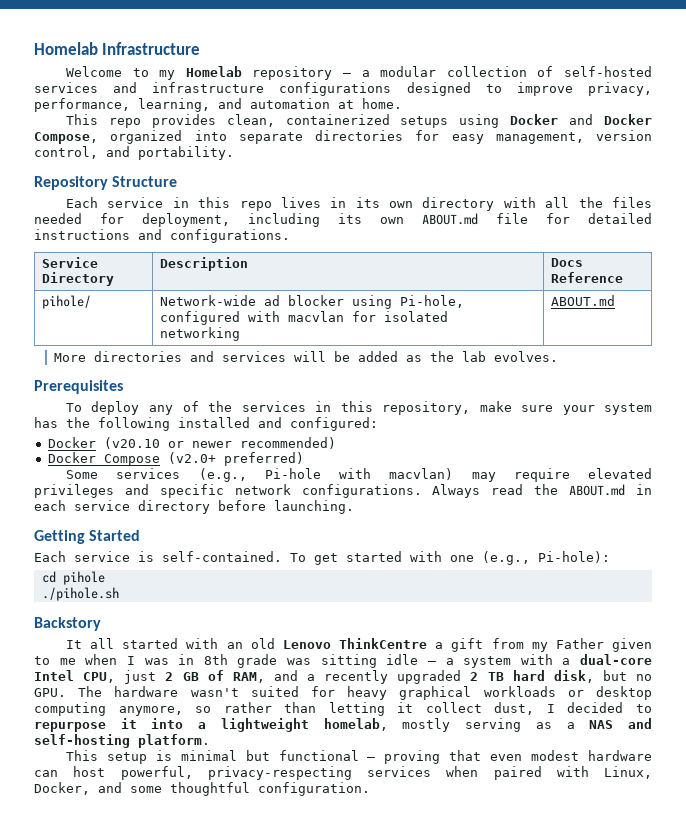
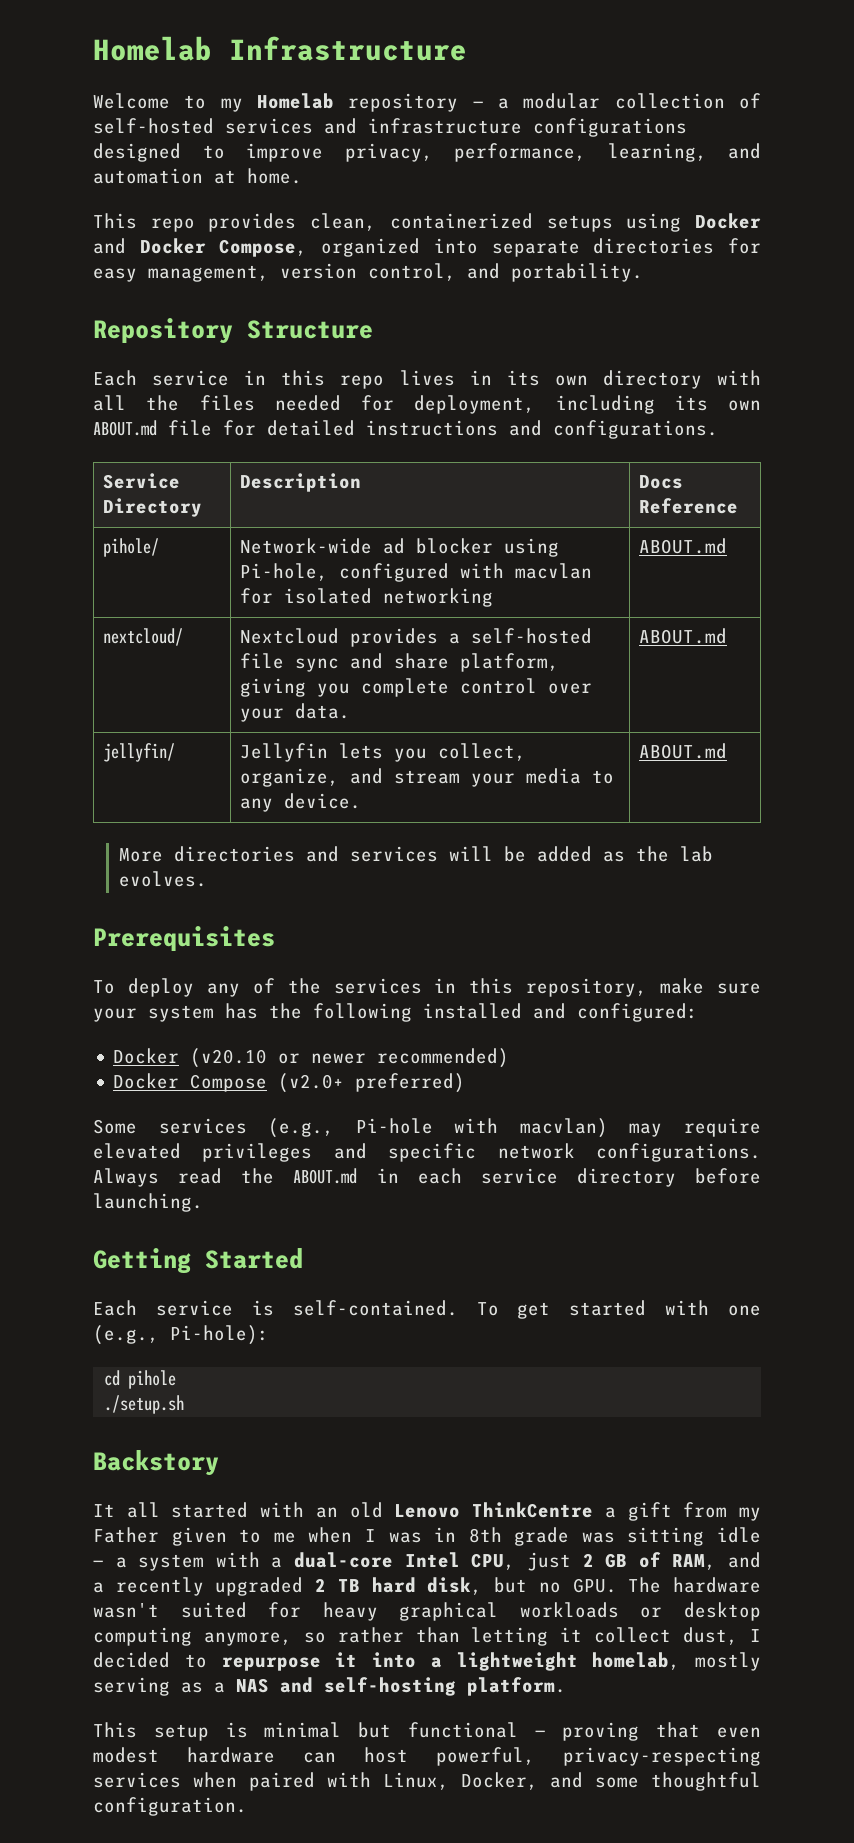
(616, 300) none -> [102,628,183,646] [239,628,592,647] [239,653,559,672] [239,678,592,697] [239,703,350,722] [638,628,727,644] [102,743,175,762] [239,743,526,762] [239,768,614,787] [239,793,361,812] [638,743,727,759] // nextcloud/ | Nextcloud provides a self-hosted file sync and share platform, giving you complete control over your data. | ABOUT.md // jellyfin/ | Jellyfin lets you collect, organize, and stream your media to any device. | ABOUT.md
[41,587,119,601] ./pihole.sh -> [104,1395,185,1414] ./setup.sh

